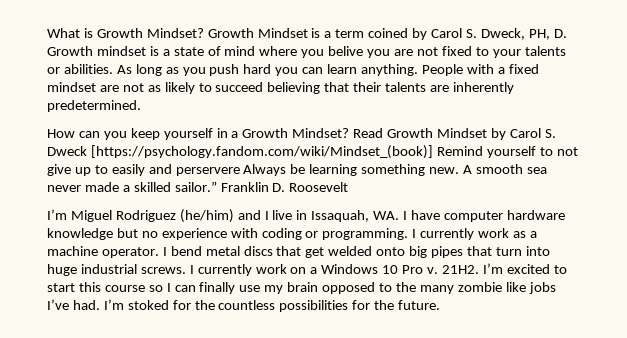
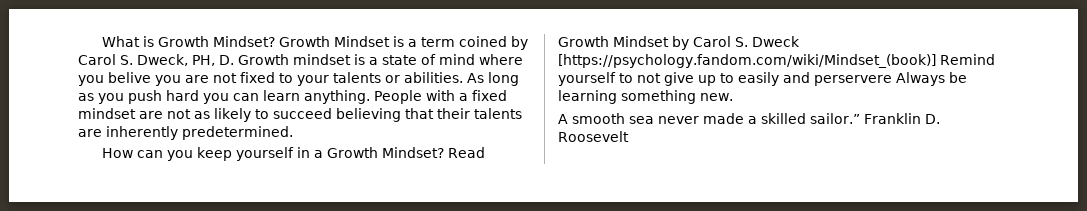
(460, 170) none -> (733, 97) //
[47,209,565,223] [47,228,537,240] [47,246,550,258] [47,263,567,276] [47,282,556,294] [47,299,441,312] // I’m Miguel Rodriguez (he/him) and I live in Issaquah, WA. I have computer hardware knowledge but no experience with coding or programming. I currently work as a machine operator. I bend metal discs that get welded onto big pipes that turn into huge industrial screws. I currently work on a Windows 10 Pro v. 21H2. I’m excited to start this course so I can finally use my brain opposed to the many zombie like jobs I’ve had. I’m stoked for the countless possibilities for the future. -> (629, 136) none

